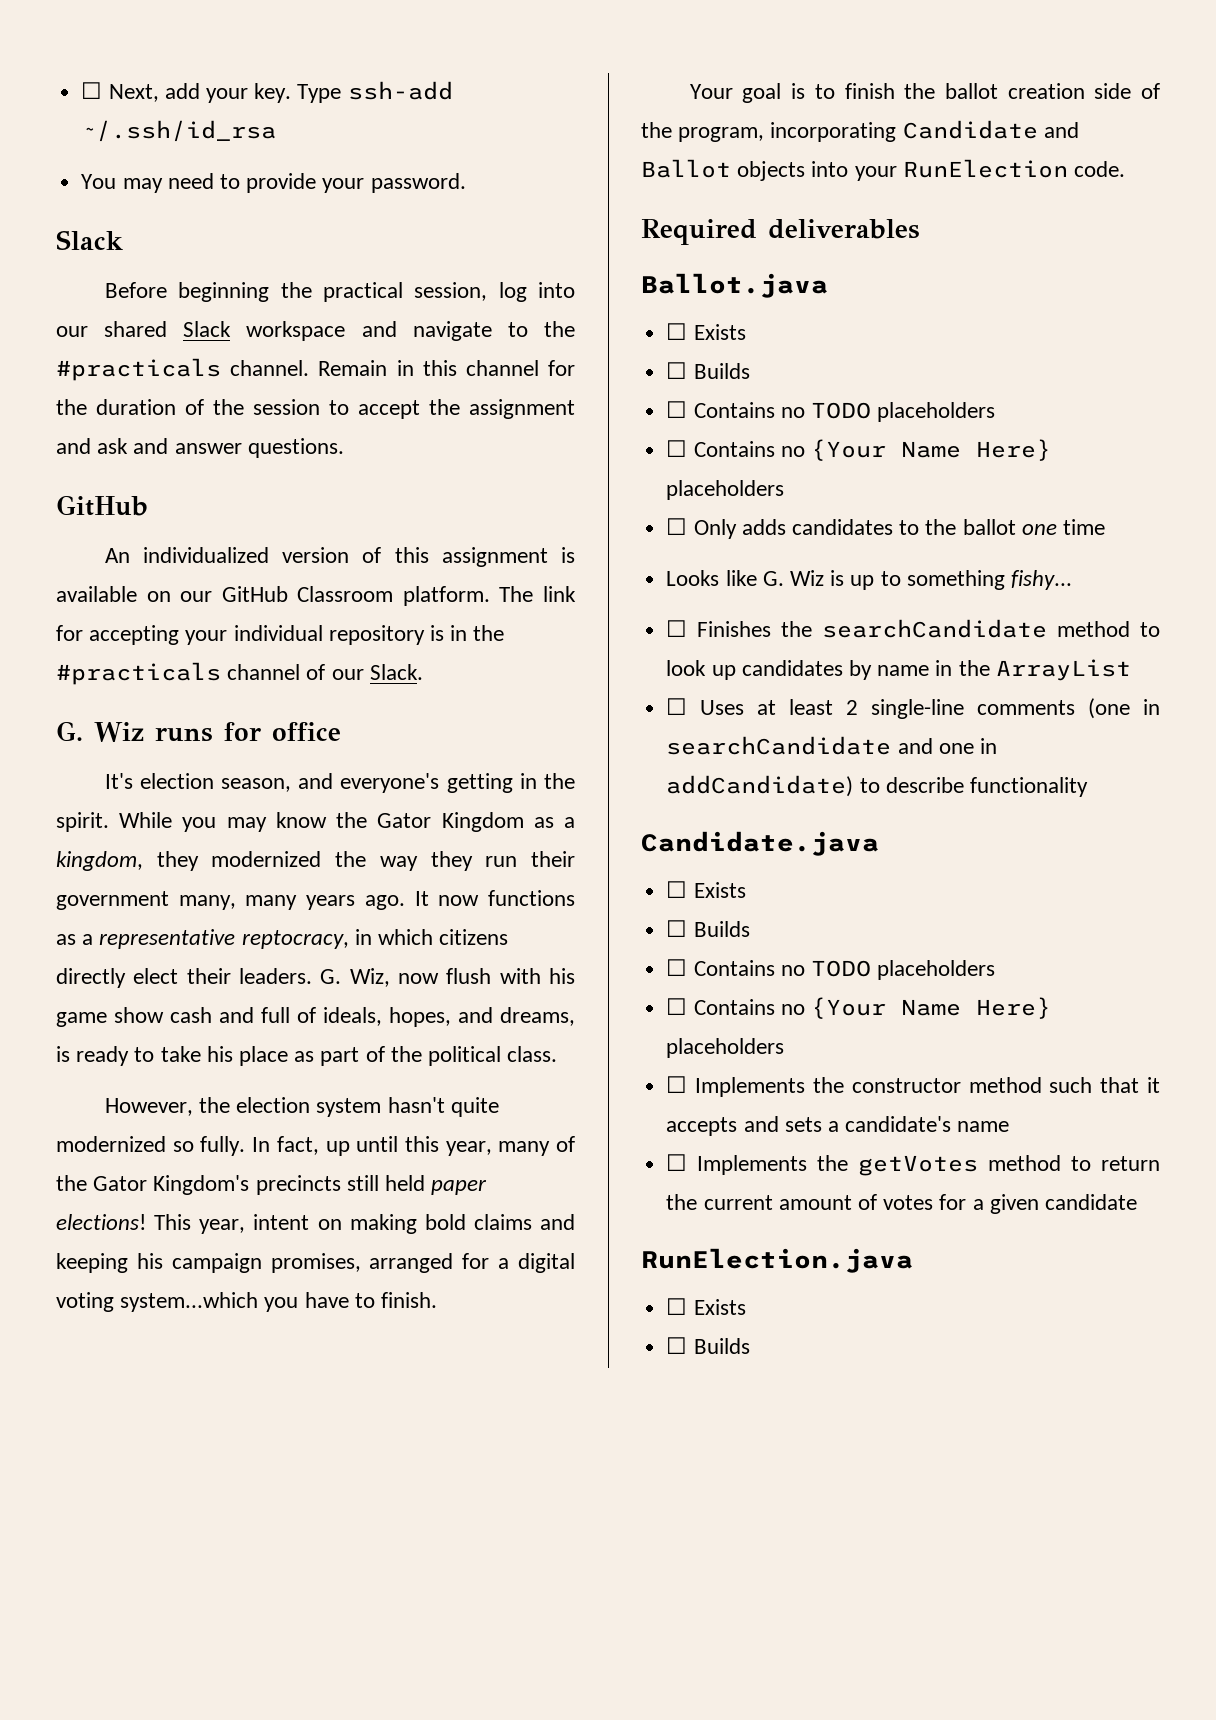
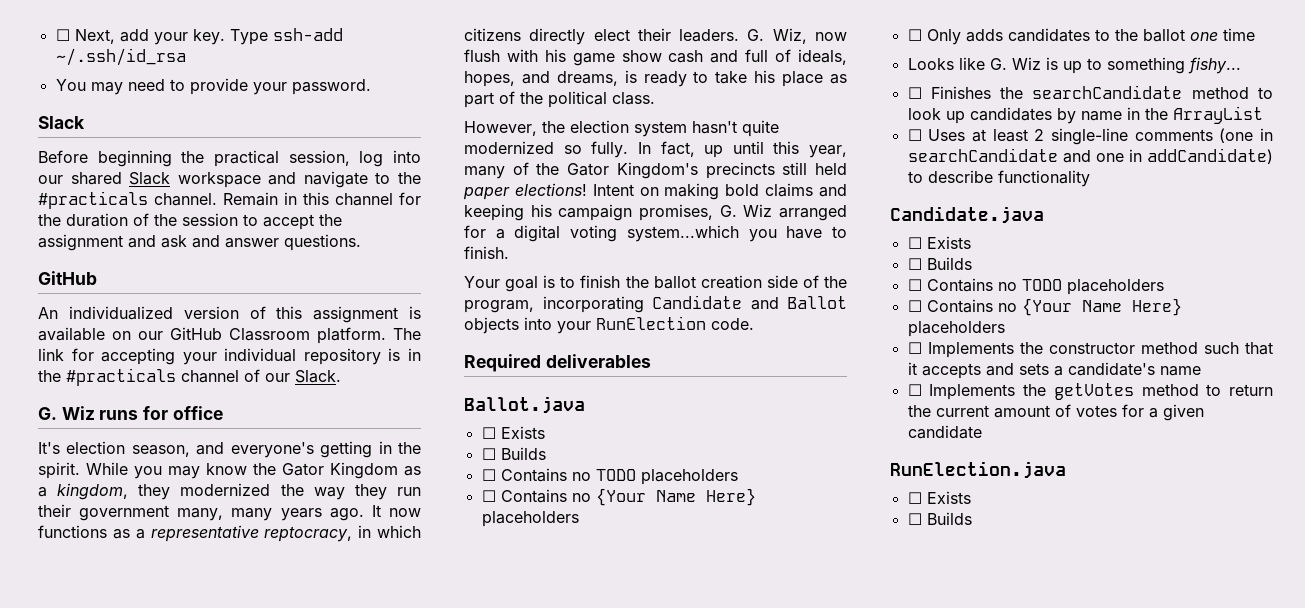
[154,1214,310,1234] This year, intent -> [592,184,634,196] Intent
(361, 1263) none -> [719,204,773,217] G. Wiz

